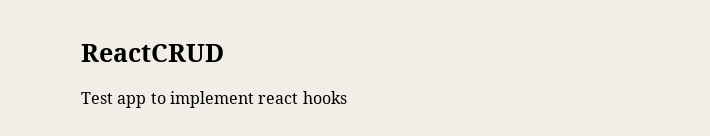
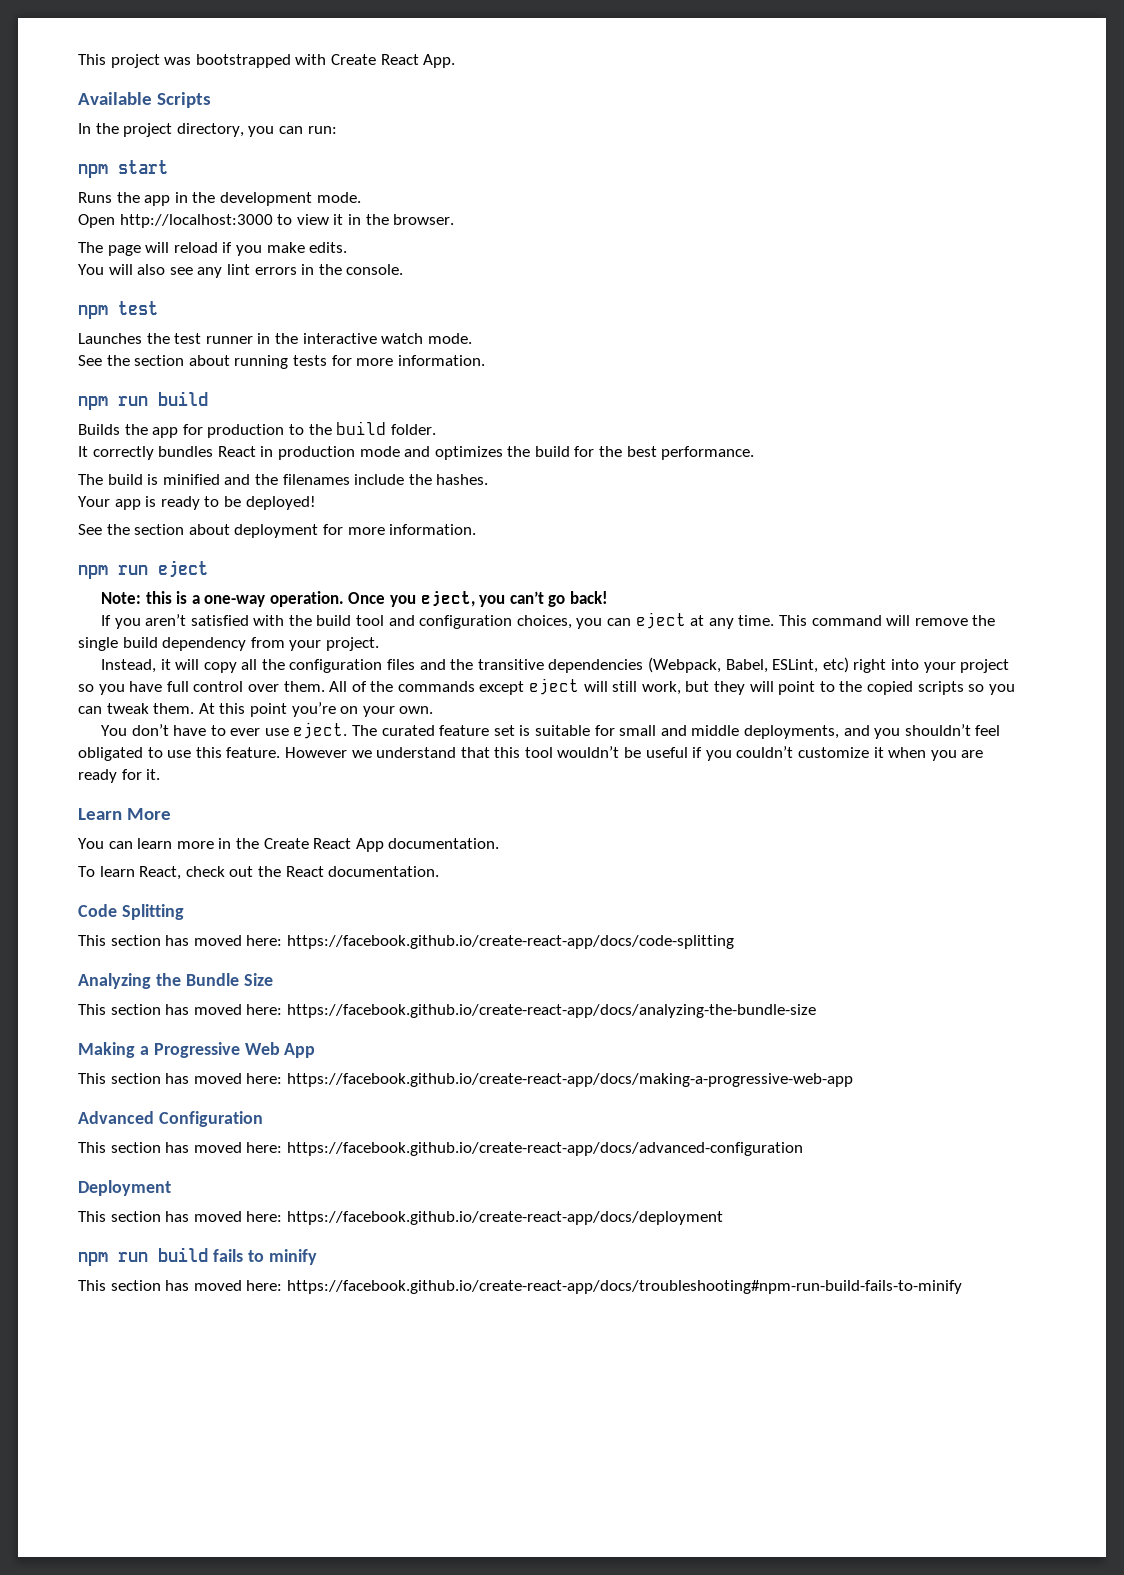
[81,44,224,62] [81,91,347,108] ReactCRUD // Test app to implement react hooks -> [78,54,456,68] [78,92,211,108] [78,123,337,137] [78,160,168,178] [78,192,361,206] [78,214,455,228] [78,242,348,256] [78,264,404,278] [78,301,158,319] [78,333,472,344] [78,355,485,369] [78,391,208,410] [78,421,436,438] [78,446,755,460] [78,474,489,485] [78,496,316,510] [78,524,477,538] [78,560,208,579] [100,591,609,607] [100,612,996,629] [78,637,379,651] [100,657,1010,673] [78,678,1015,695] [78,702,434,717] [100,722,1001,739] [78,746,984,761] [78,769,161,783] [78,808,171,820] [78,838,500,852] [78,866,440,880] [78,904,184,920] [78,935,734,949] [78,973,273,989] [78,1004,816,1018] [78,1042,316,1058] [78,1073,853,1087] [78,1111,263,1127] [78,1142,803,1156] [78,1180,171,1196] [78,1211,723,1225] [78,1247,317,1266] [78,1280,962,1294] This project was bootstrapped with Create React App. // Available Scripts // In the project directory, you can run: // npm start // Runs the app in the development mode. // Open http://localhost:3000 to view it in the browser. // The page will reload if you make edits. // You will also see any lint errors in the console. // npm test // Launches the test runner in the interactive watch mode. // See the section about running tests for more information. // npm run build // Builds the app for production to the build folder. // It correctly bundles React in production mode and optimizes the build for the best performance. // The build is minified and the filenames include the hashes. // Your app is ready to be deployed! // See the section about deployment for more information. // npm run eject // Note: this is a one-way operation. Once you eject, you can’t go back! // If you aren’t satisfied with the build tool and configuration choices, you can eject at any time. This command will remove the single build dependency from your project. // Instead, it will copy all the configuration files and the transitive dependencies (Webpack, Babel, ESLint, etc) right into your project so you have full control over them. All of the commands except eject will still work, but they will point to the copied scripts so you can tweak them. At this point you’re on your own. // You don’t have to ever use eject. The curated feature set is suitable for small and middle deployments, and you shouldn’t feel obligated to use this feature. However we understand that this tool wouldn’t be useful if you couldn’t customize it when you are ready for it. // Learn More // You can learn more in the Create React App documentation. // To learn React, check out the React documentation. // Code Splitting // This section has moved here: https://facebook.github.io/create-react-app/docs/code-splitting // Analyzing the Bundle Size // This section has moved here: https://facebook.github.io/create-react-app/docs/analyzing-the-bundle-size // Making a Progressive Web App // This section has moved here: https://facebook.github.io/create-react-app/docs/making-a-progressive-web-app // Advanced Configuration // This section has moved here: https://facebook.github.io/create-react-app/docs/advanced-configuration // Deployment // This section has moved here: https://facebook.github.io/create-react-app/docs/deployment // npm run build fails to minify // This section has moved here: https://facebook.github.io/create-react-app/docs/troubleshooting#npm-run-build-fails-to-minify

